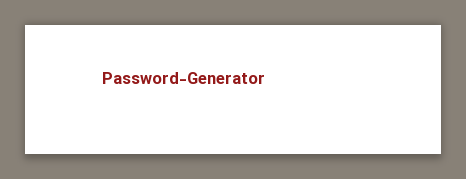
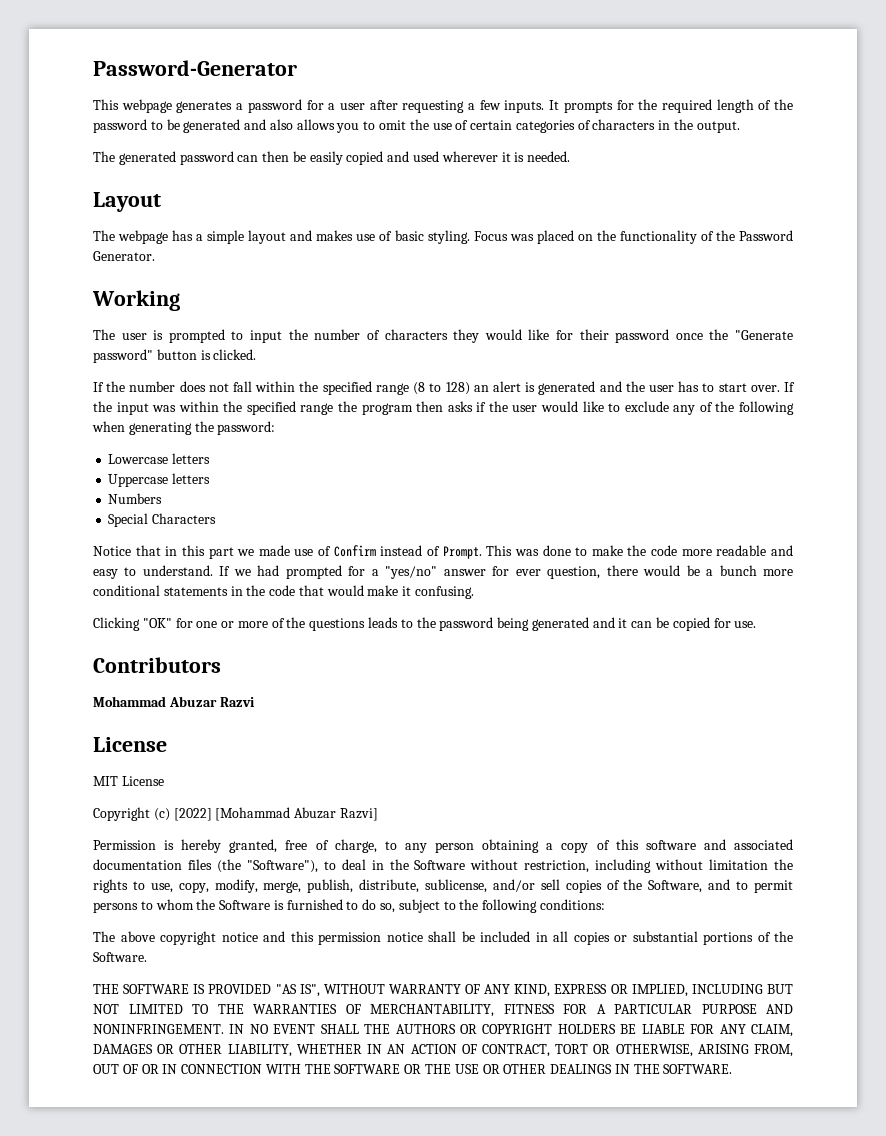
(265, 78) none -> [93,99,794,113] [93,119,740,133] [93,151,571,165] [93,192,161,212] [93,230,793,244] [93,251,155,261] [92,290,180,311] [93,329,793,343] [93,349,257,363] [93,381,796,395] [93,401,794,415] [92,421,276,435] [108,453,211,464] [108,473,211,487] [108,493,163,504] [108,513,217,527] [93,545,793,559] [93,565,794,579] [93,585,475,599] [93,617,757,631] [93,657,221,673] [93,696,255,707] [93,737,167,752] [93,776,164,786] [93,807,378,821] [93,839,794,853] [93,859,794,873] [93,879,793,893] [93,899,605,913] [93,931,793,945] [93,952,147,962] [93,984,793,997] [93,1004,793,1017] [93,1024,794,1037] [93,1044,793,1057] [93,1064,733,1074] // This webpage generates a password for a user after requesting a few inputs. It prompts for the required length of the password to be generated and also allows you to omit the use of certain categories of characters in the output. // The generated password can then be easily copied and used wherever it is needed. // Layout // The webpage has a simple layout and makes use of basic styling. Focus was placed on the functionality of the Password Generator. // Working // The user is prompted to input the number of characters they would like for their password once the "Generate password" button is clicked. // If the number does not fall within the specified range (8 to 128) an alert is generated and the user has to start over. If the input was within the specified range the program then asks if the user would like to exclude any of the following when generating the password: // Lowercase letters // Uppercase letters // Numbers // Special Characters // Notice that in this part we made use of Confirm instead of Prompt. This was done to make the code more readable and easy to understand. If we had prompted for a "yes/no" answer for ever question, there would be a bunch more conditional statements in the code that would make it confusing. // Clicking "OK" for one or more of the questions leads to the password being generated and it can be copied for use. // Contributors // Mohammad Abuzar Razvi // License // MIT License // Copyright (c) [2022] [Mohammad Abuzar Razvi] // Permission is hereby granted, free of charge, to any person obtaining a copy of this software and associated documentation files (the "Software"), to deal in the Software without restriction, including without limitation the rights to use, copy, modify, merge, publish, distribute, sublicense, and/or sell copies of the Software, and to permit persons to whom the Software is furnished to do so, subject to the following conditions: // The above copyright notice and this permission notice shall be included in all copies or substantial portions of the Software. // THE SOFTWARE IS PROVIDED "AS IS", WITHOUT WARRANTY OF ANY KIND, EXPRESS OR IMPLIED, INCLUDING BUT NOT LIMITED TO THE WARRANTIES OF MERCHANTABILITY, FITNESS FOR A PARTICULAR PURPOSE AND NONINFRINGEMENT. IN NO EVENT SHALL THE AUTHORS OR COPYRIGHT HOLDERS BE LIABLE FOR ANY CLAIM, DAMAGES OR OTHER LIABILITY, WHETHER IN AN ACTION OF CONTRACT, TORT OR OTHERWISE, ARISING FROM, OUT OF OR IN CONNECTION WITH THE SOFTWARE OR THE USE OR OTHER DEALINGS IN THE SOFTWARE.

